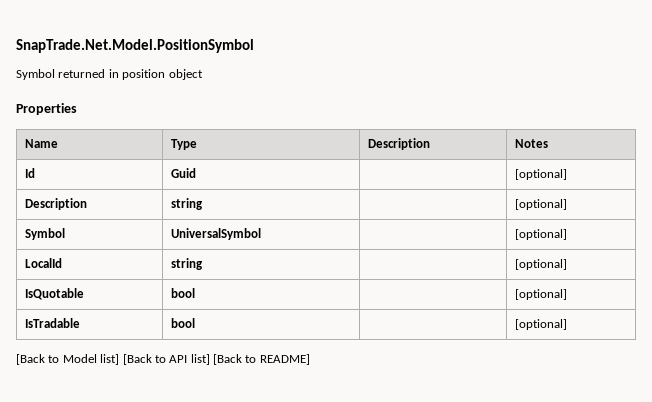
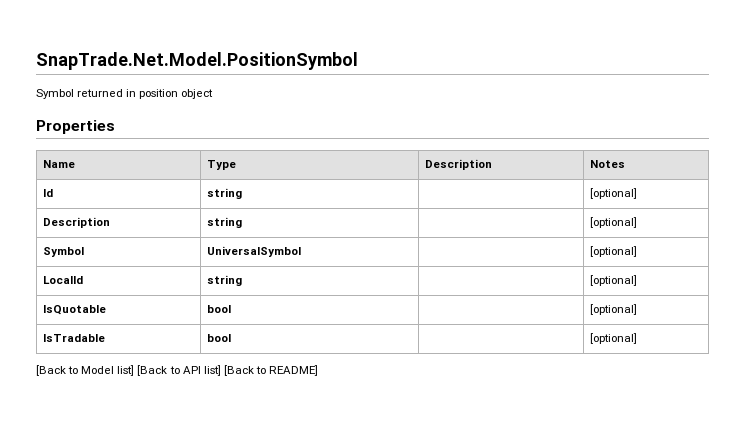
[171,168,197,178] Guid -> [207,188,243,199] string

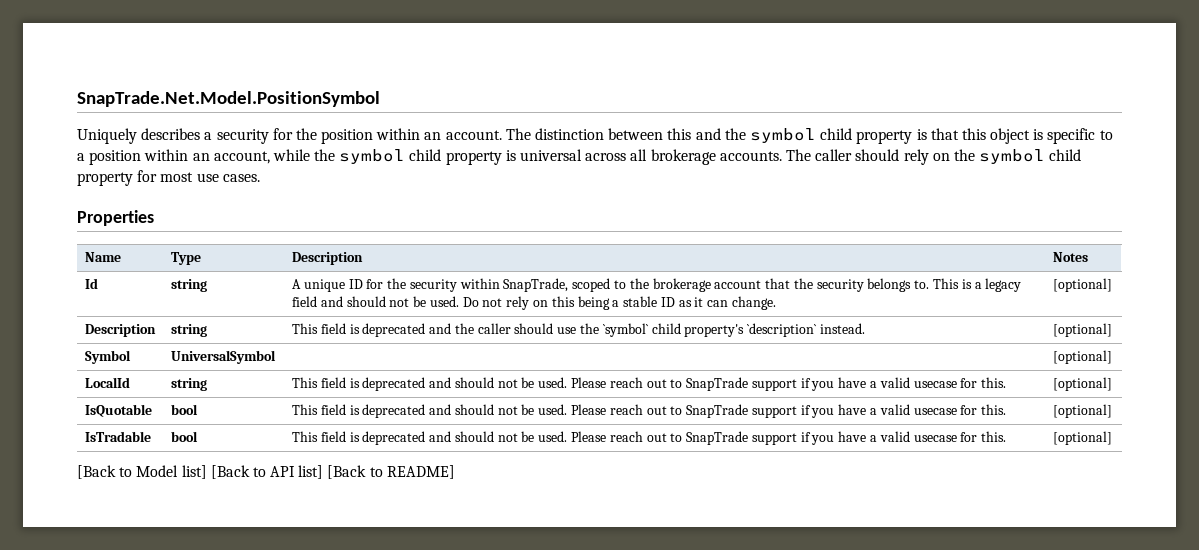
[36,89,214,99] Symbol returned in position object -> [77,128,1113,144] [77,149,1082,165] [77,170,260,186] Uniquely describes a security for the position within an account. The distinction between this and the symbol child property is that this object is specific to a position within an account, while the symbol child property is universal across all brokerage accounts. The caller should rely on the symbol child property for most use cases.
[590,188,638,199] [43,217,111,228] [207,217,243,228] | [optional] // Description | string | -> [291,278,1022,292] [291,296,777,310] [1052,278,1112,292] [84,324,156,337] [170,324,207,337] [291,323,865,337] A unique ID for the security within SnapTrade, scoped to the brokerage account that the security belongs to. This is a legacy field and should not be used. Do not rely on this being a stable ID as it can change. | [optional] // Description | string | This field is deprecated and the caller should use the `symbol` child property's `description` instead.
[590,275,638,286] [43,305,107,315] [207,305,232,313] [590,304,638,315] [43,334,106,342] [207,334,232,342] | [optional] // IsQuotable | bool | | [optional] // IsTradable | bool | -> [291,377,1007,391] [1052,377,1112,391] [84,404,152,417] [170,404,198,415] [291,404,1007,418] [1052,404,1112,418] [84,431,151,442] [170,431,198,442] [291,431,1007,445] This field is deprecated and should not be used. Please reach out to SnapTrade support if you have a valid usecase for this. | [optional] // IsQuotable | bool | This field is deprecated and should not be used. Please reach out to SnapTrade support if you have a valid usecase for this. | [optional] // IsTradable | bool | This field is deprecated and should not be used. Please reach out to SnapTrade support if you have a valid usecase for this.

